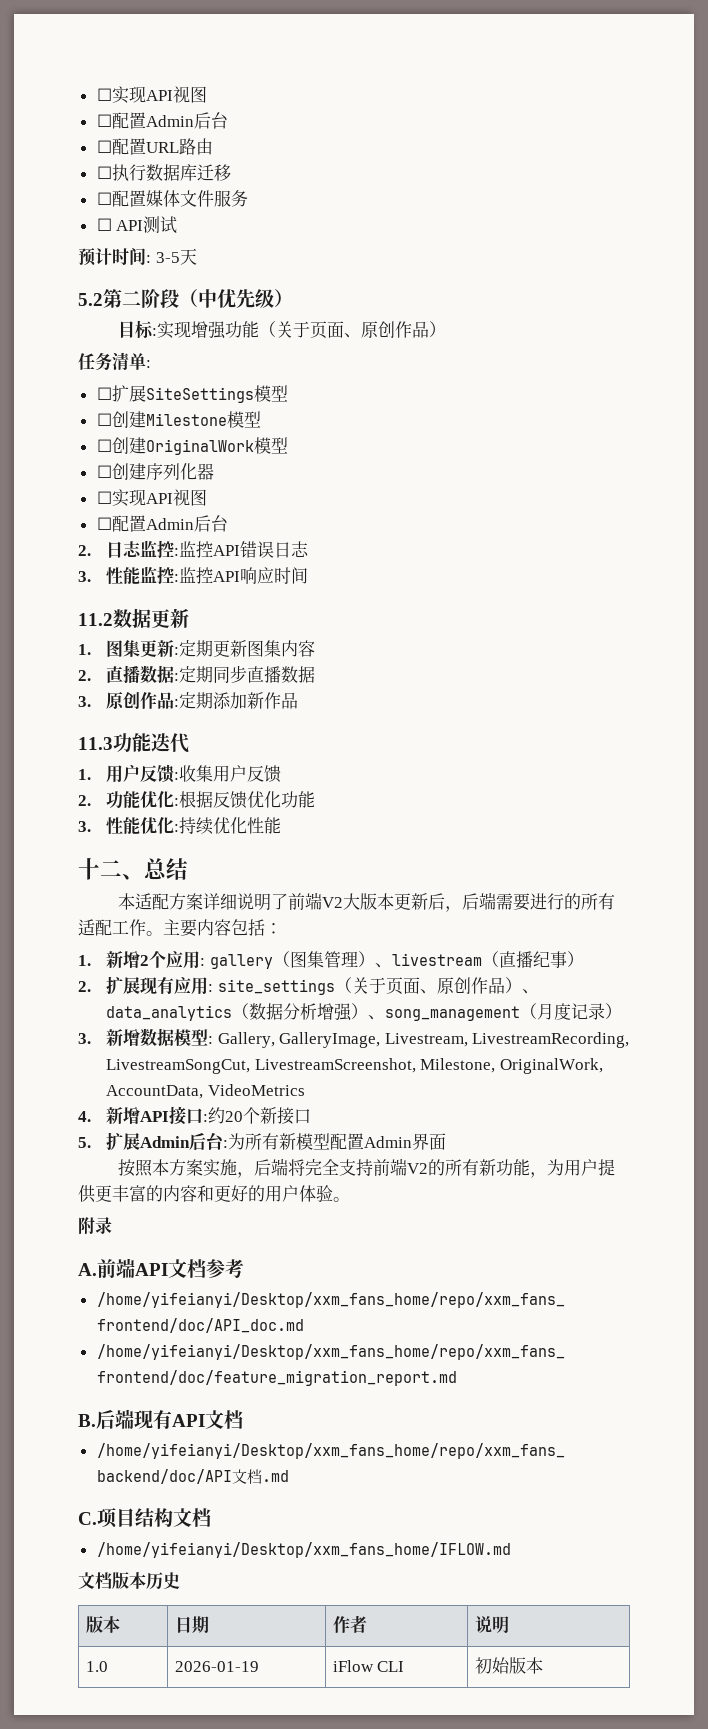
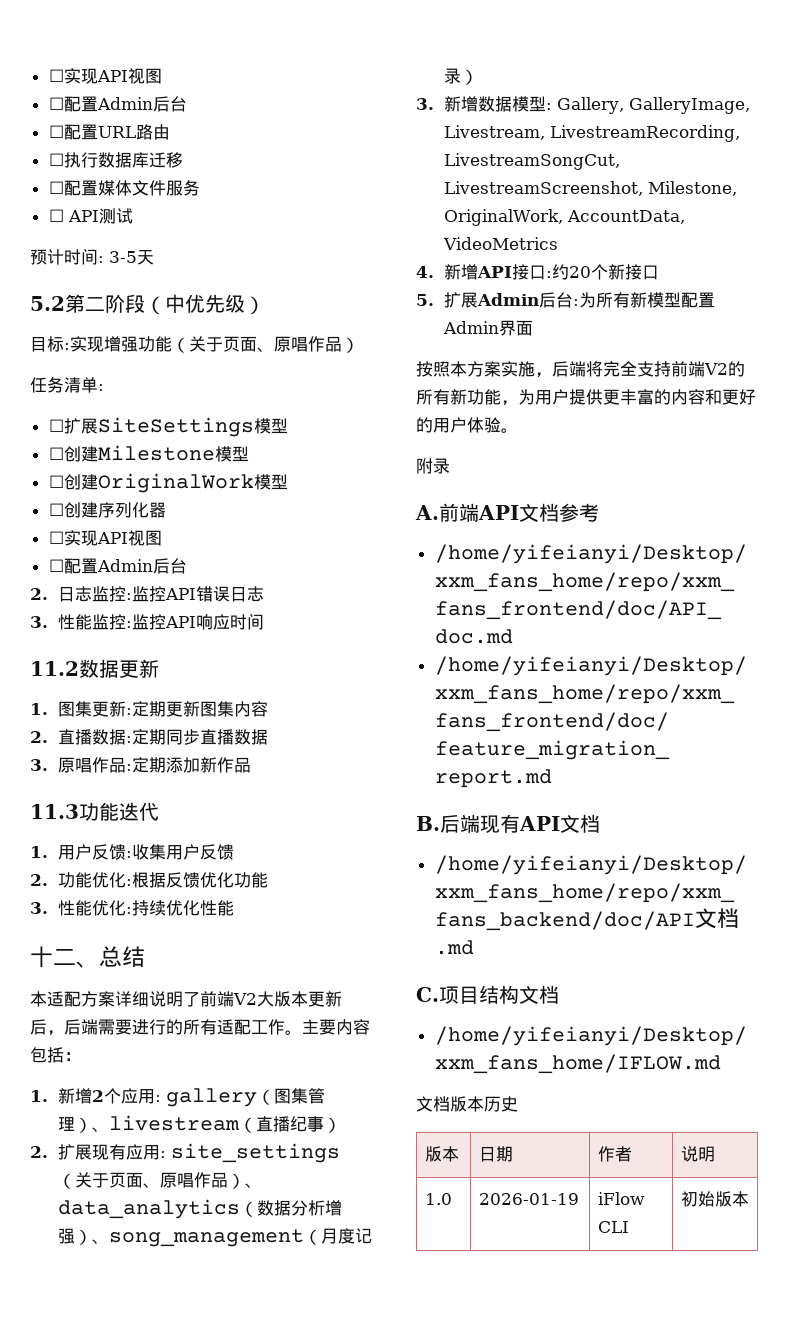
[377,321,395,338] 创 -> [291,337,308,352] 唱
[122,692,140,709] 创 -> [74,758,92,773] 唱
[453,977,471,994] 创 -> [176,1173,194,1188] 唱

